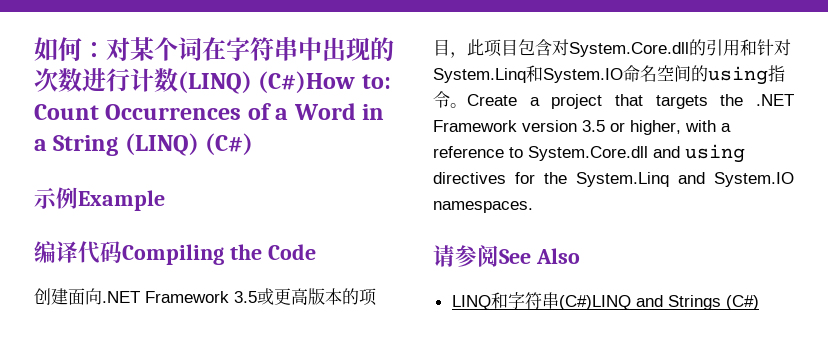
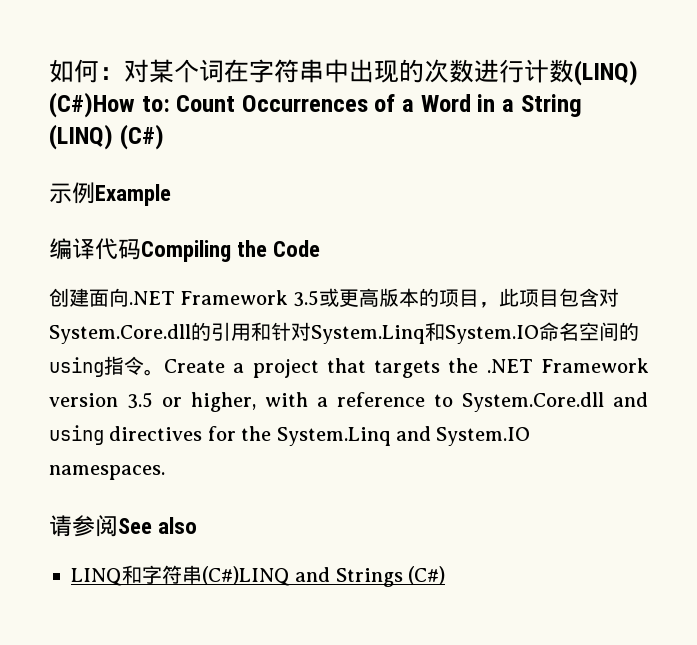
[535,248,580,264] Also -> [158,517,198,534] also

